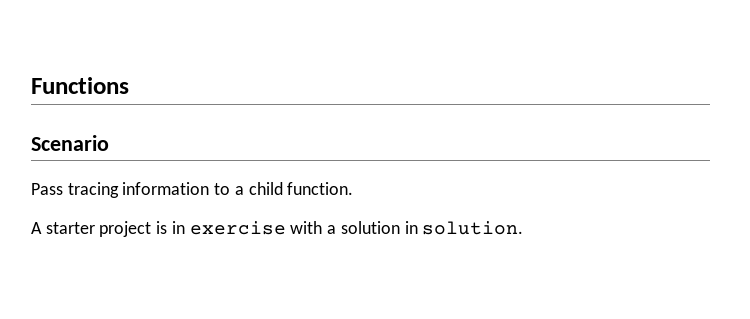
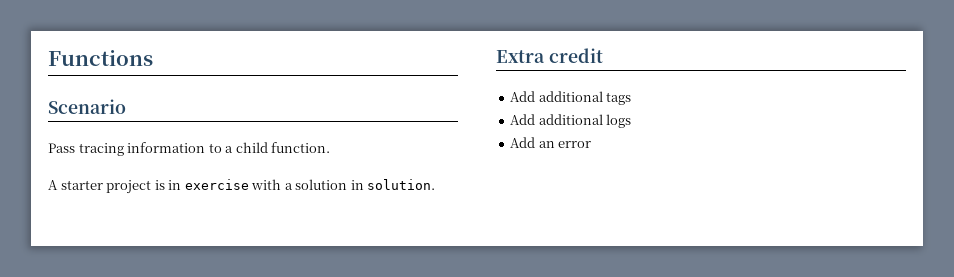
(524, 228) none -> [496,48,603,63] [510,91,632,105] [510,114,632,128] [510,137,592,148] // Extra credit // Add additional tags // Add additional logs // Add an error

